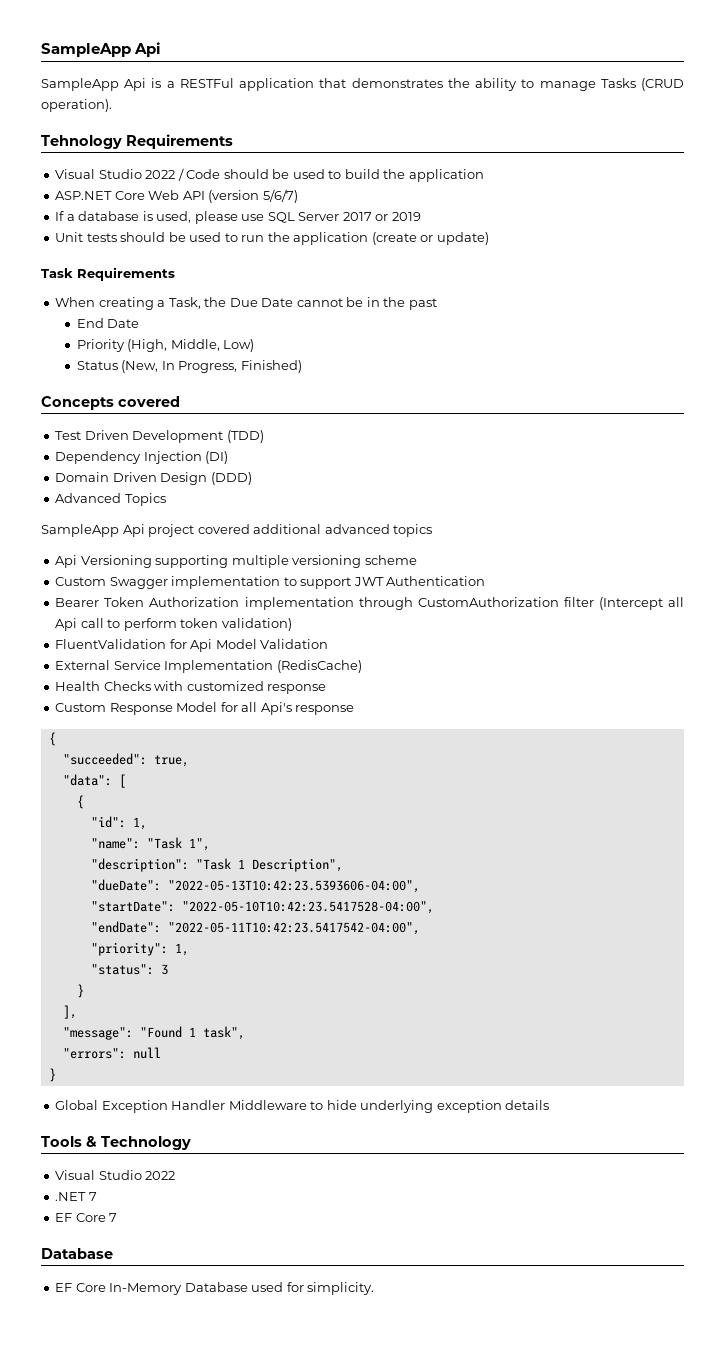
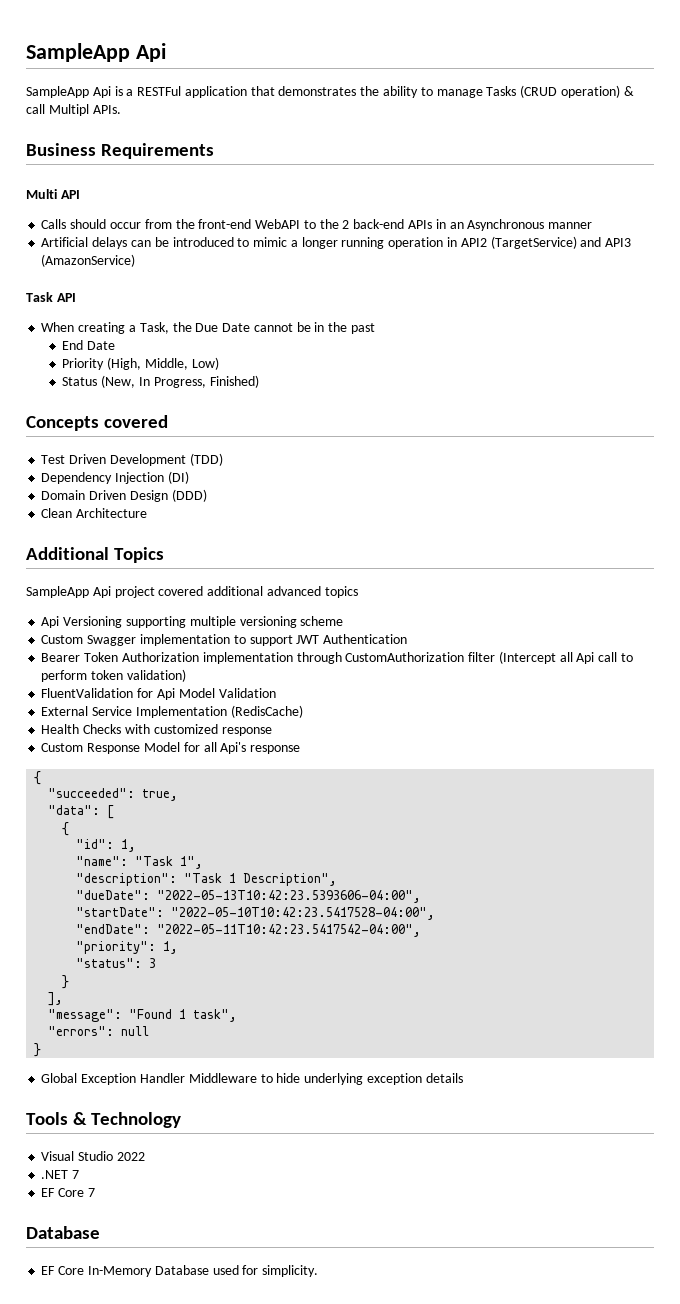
[41,99,112,112] [41,134,233,149] [55,168,484,182] [55,189,298,203] [55,211,421,224] [55,232,489,245] operation). // Tehnology Requirements // Visual Studio 2022 / Code should be used to build the application // ASP.NET Core Web API (version 5/6/7) // If a database is used, please use SQL Server 2017 or 2019 // Unit tests should be used to run the application (create or update) -> [560,85,634,98] [26,104,121,116] [26,143,215,159] [26,189,80,199] [41,219,593,231] [41,236,632,249] [41,254,136,267] operation) & call Multipl APIs. // Business Requirements // Multi API // Calls should occur from the front-end WebAPI to the 2 back-end APIs in an Asynchronous manner // Artificial delays can be introduced to mimic a longer running operation in API2 (TargetService) and API3 (AmazonService)
[77,267,175,281] Requirements -> [56,293,76,302] API
[55,493,122,503] Advanced -> [41,508,148,518] [26,547,109,560] Clean Architecture // Additional

